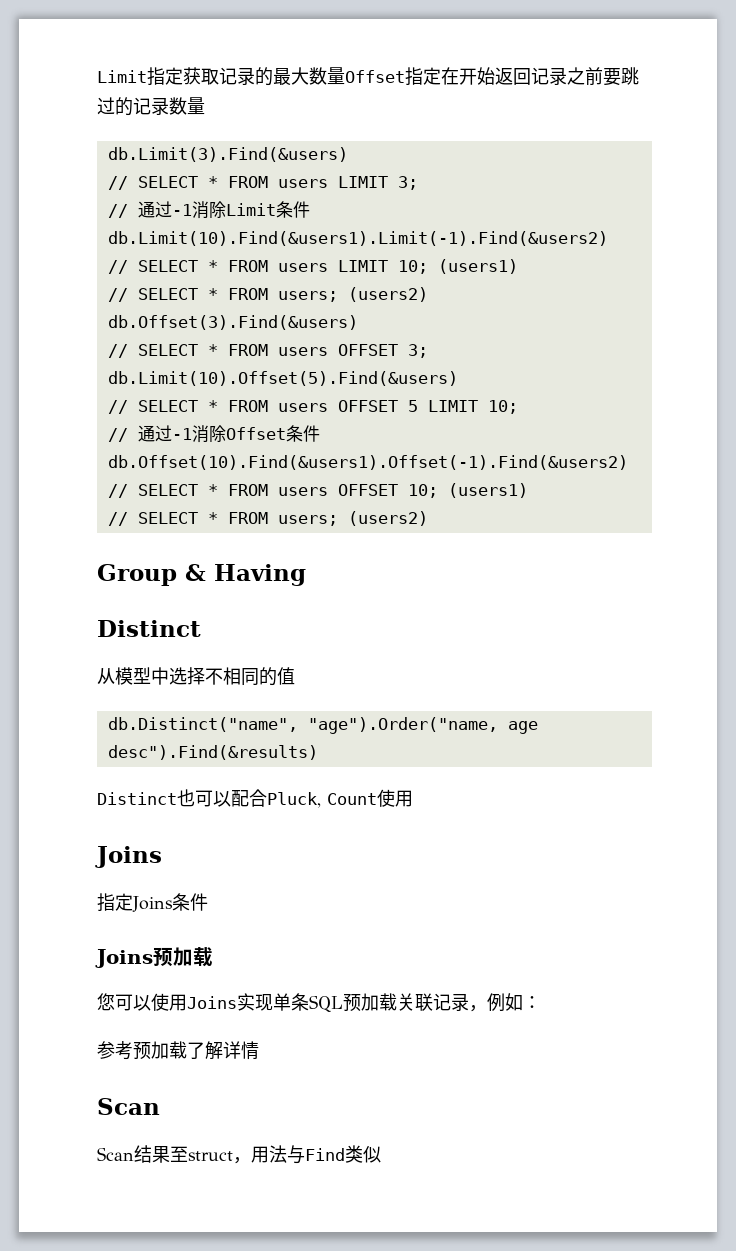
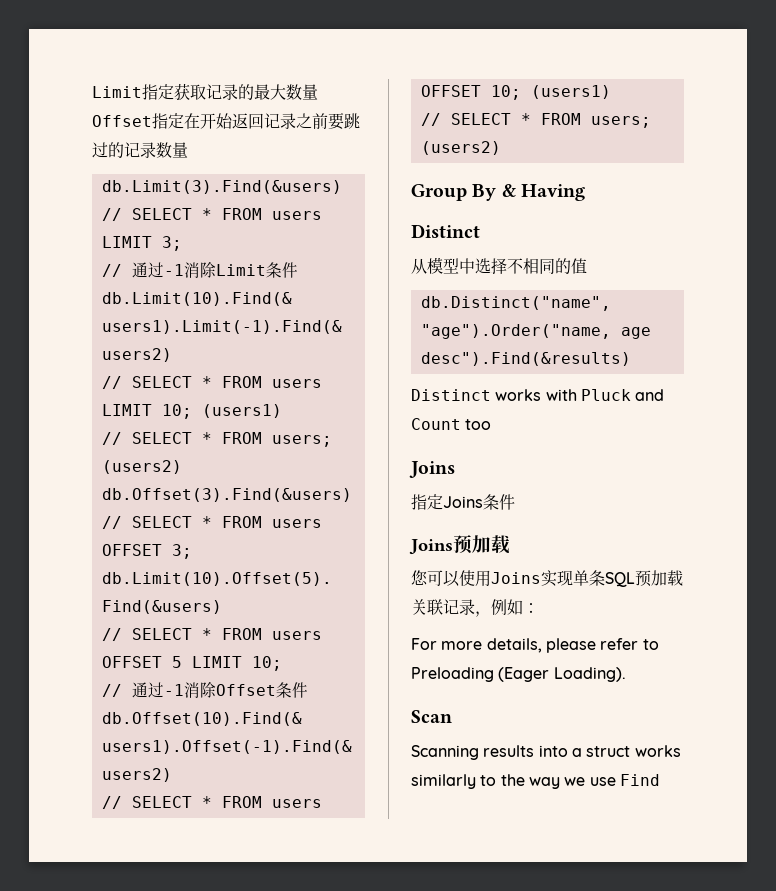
(177, 575) none -> [472,184,497,201] By
[177,789,413,808] 也可以配合Pluck, Count使用 -> [495,389,665,401] [411,418,492,430] works with Pluck and Count too
[97,1041,259,1060] [97,1098,160,1115] [97,1145,381,1164] 参考预加载了解详情 // Scan // Scan结果至struct，用法与Find类似 -> [411,638,659,653] [411,667,626,682] [411,710,452,723] [411,745,681,760] [411,774,660,789] For more details, please refer to Preloading (Eager Loading). // Scan // Scanning results into a struct works similarly to the way we use Find

